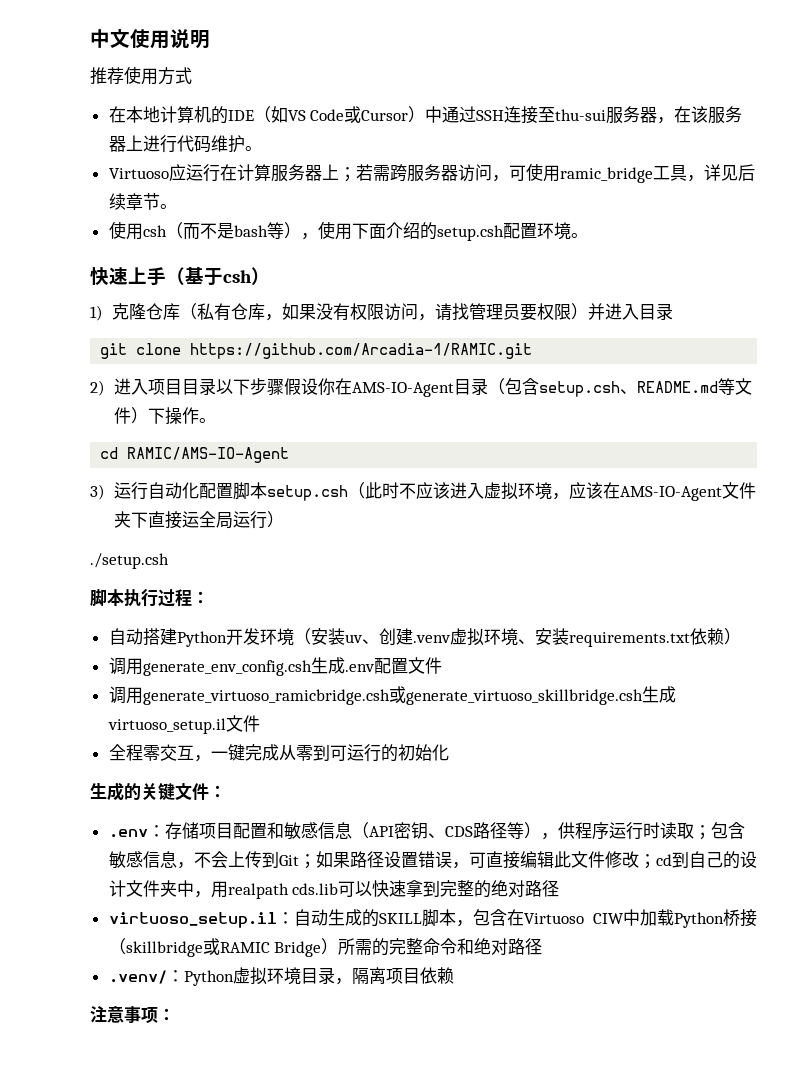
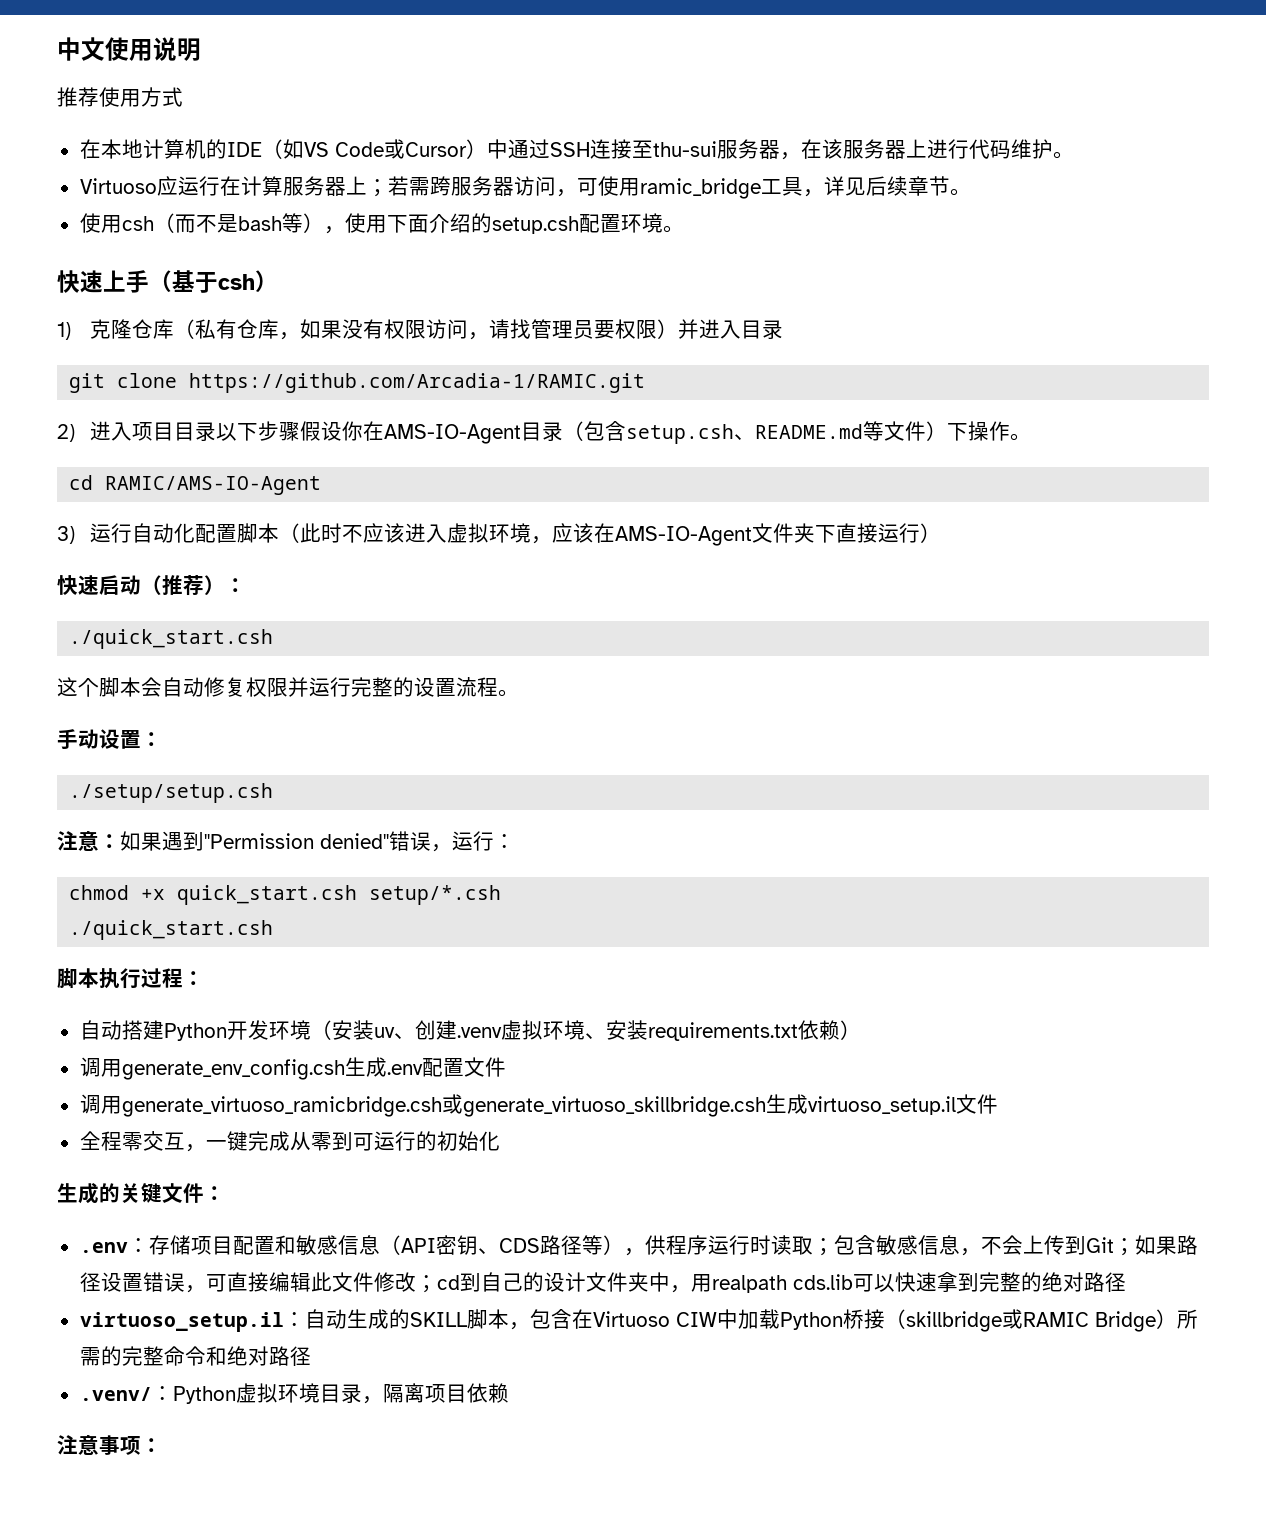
[266,485,348,501] setup.csh -> (279, 533) none
[198,511,250,529] 全局运 -> (899, 533) none
[90,553,169,569] ./setup.csh -> [57,575,246,596] [69,629,274,649] [57,677,519,697] [57,729,162,750] [69,783,274,803] [57,831,515,852] [69,885,502,905] [69,920,274,940] 快速启动（推荐）： // ./quick_start.csh // 这个脚本会自动修复权限并运行完整的设置流程。 // 手动设置： // ./setup/setup.csh // 注意：如果遇到"Permission denied"错误，运行： // chmod +x quick_start.csh setup/*.csh // ./quick_start.csh

